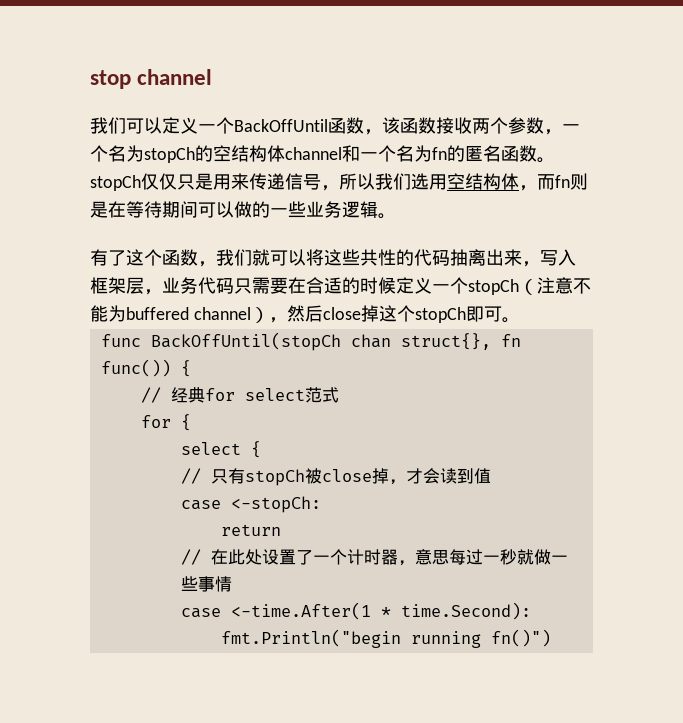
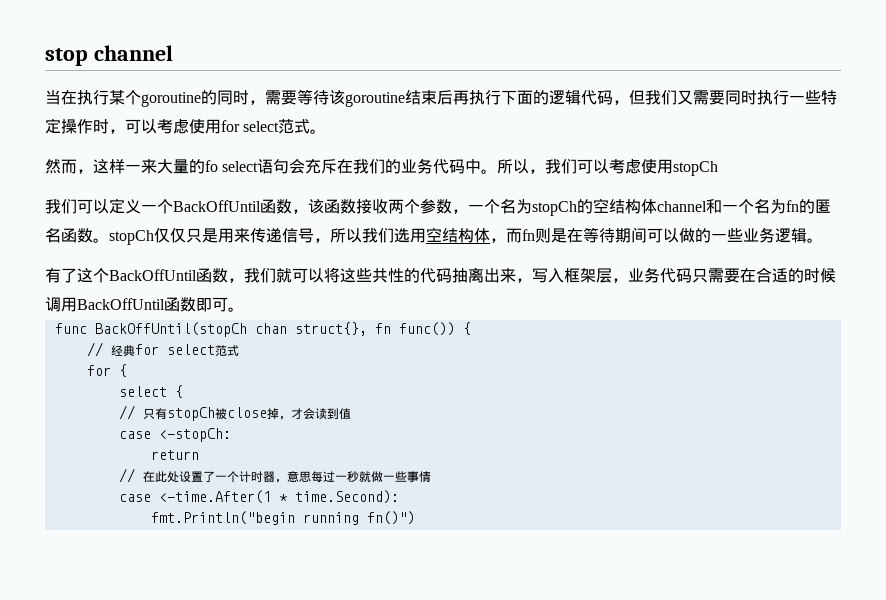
(213, 77) none -> [45,89,837,107] [45,118,327,134] [45,158,719,176] // 当在执行某个goroutine的同时，需要等待该goroutine结束后再执行下面的逻辑代码，但我们又需要同时执行一些特定操作时，可以考虑使用for select范式。 // 然而，这样一来大量的fo select语句会充斥在我们的业务代码中。所以，我们可以考虑使用stopCh
(162, 257) none -> [109,269,197,281] BackOffUntil
[396,277,591,295] [90,305,466,323] 定义一个stopCh（注意不能为buffered channel），然后close掉这个stopCh -> [45,297,196,312] 调用BackOffUntil函数

